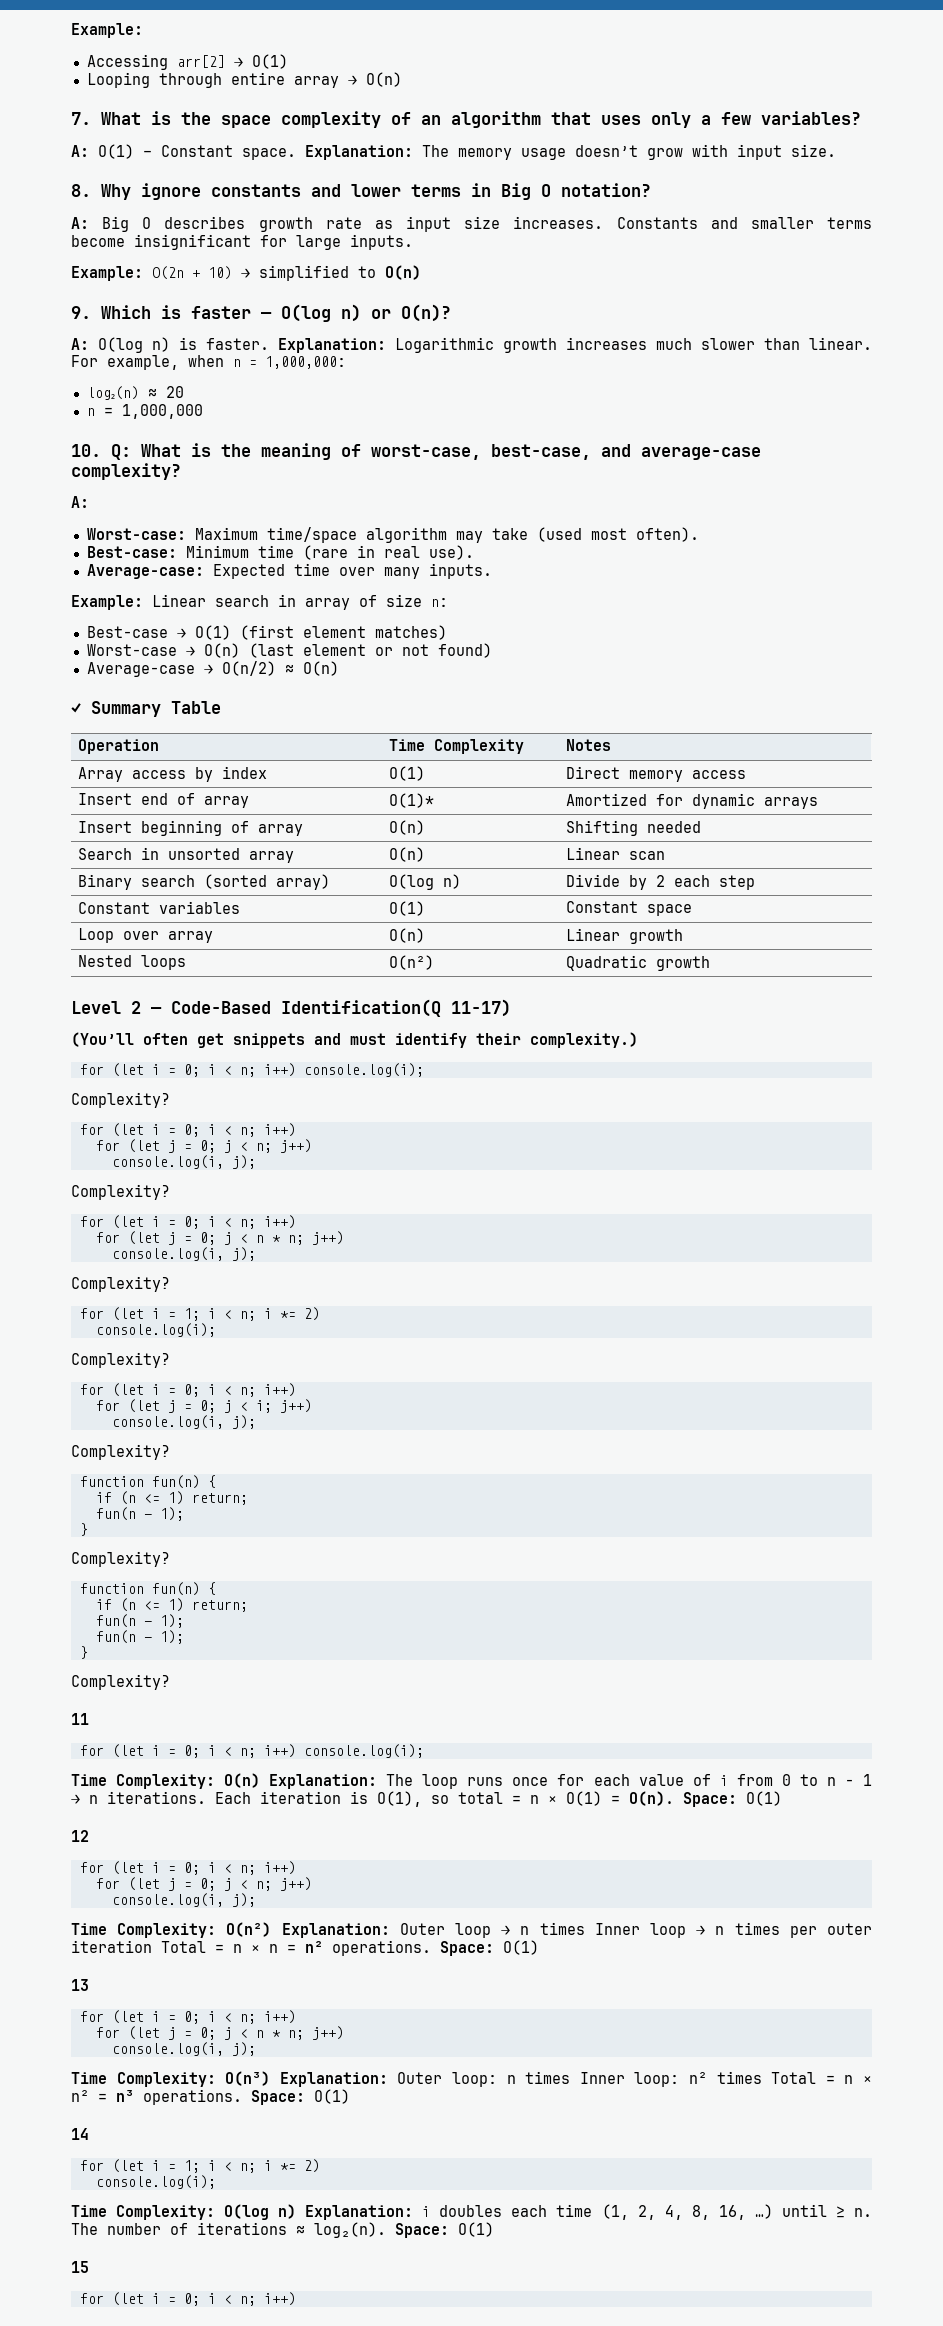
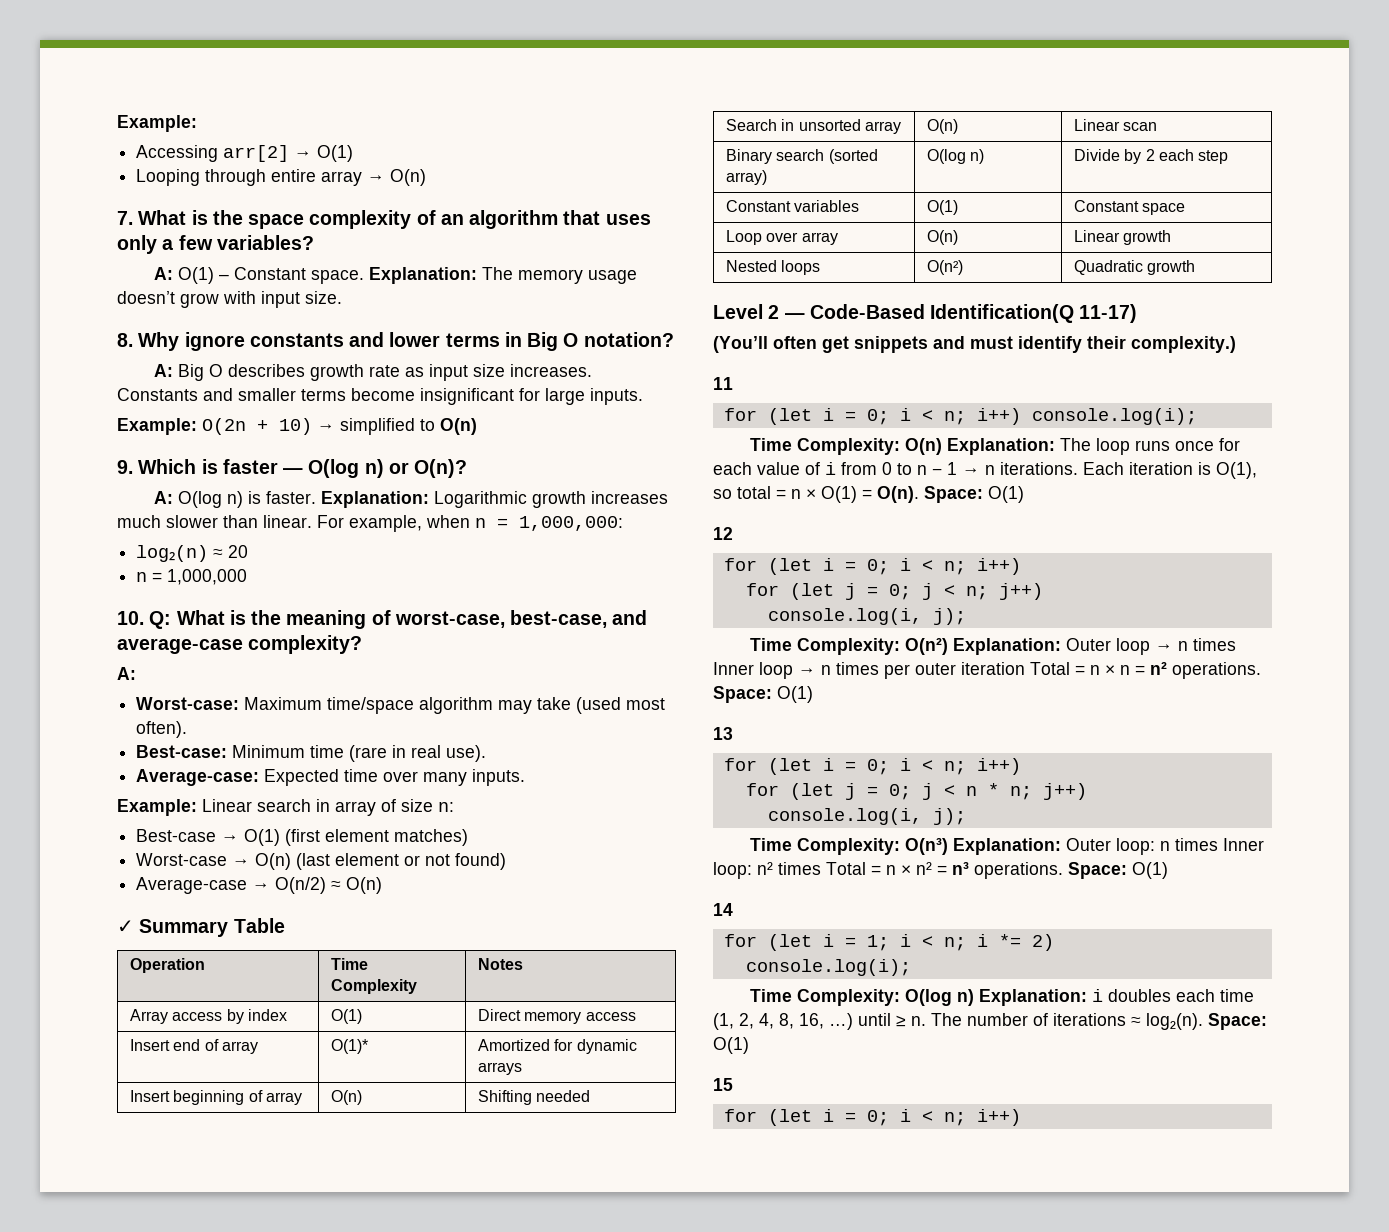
[79,1063,424,1077] [71,1092,170,1108] [79,1123,296,1137] [95,1139,312,1153] [111,1155,256,1169] [71,1184,170,1200] [79,1215,296,1229] [95,1231,344,1245] [111,1247,256,1261] [71,1276,170,1292] [79,1307,320,1321] [95,1323,216,1337] [71,1352,170,1368] [79,1383,296,1397] [95,1399,312,1413] [111,1415,256,1429] [71,1444,170,1460] [79,1475,216,1489] [95,1491,248,1505] [95,1507,184,1521] [79,1523,88,1536] [71,1551,170,1567] [79,1582,216,1596] [95,1598,248,1612] [95,1614,184,1628] [95,1630,184,1644] [79,1646,88,1659] [71,1674,170,1690] // for (let i = 0; i < n; i++) console.log(i); // Complexity? // for (let i = 0; i < n; i++) // for (let j = 0; j < n; j++) // console.log(i, j); // Complexity? // for (let i = 0; i < n; i++) // for (let j = 0; j < n * n; j++) // console.log(i, j); // Complexity? // for (let i = 1; i < n; i *= 2) // console.log(i); // Complexity? // for (let i = 0; i < n; i++) // for (let j = 0; j < i; j++) // console.log(i, j); // Complexity? // function fun(n) { // if (n <= 1) return; // fun(n - 1); // } // Complexity? // function fun(n) { // if (n <= 1) return; // fun(n - 1); // fun(n - 1); // } // Complexity? -> (1236, 344) none

